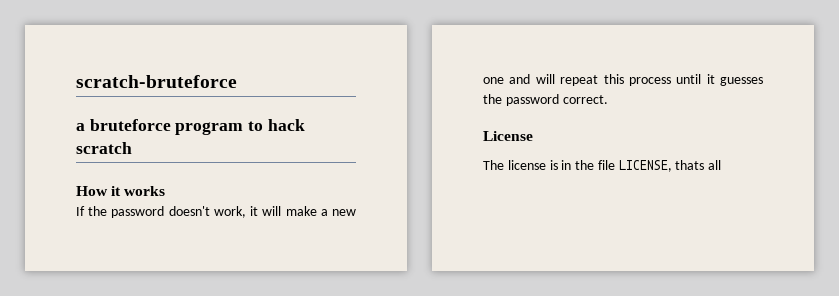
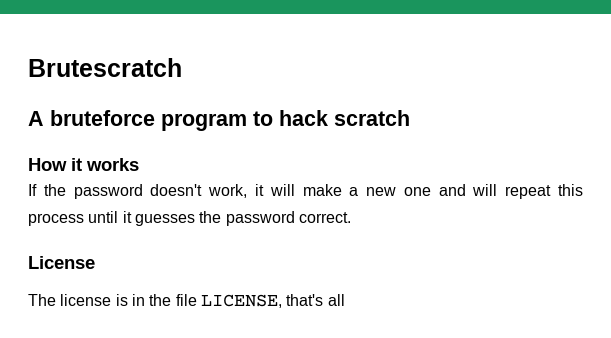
[76,75,237,88] [76,123,85,131] scratch-bruteforce // a -> [28,58,182,77] [28,111,44,126] Brutescratch // A
[675,160,705,170] thats -> [286,294,324,306] that's

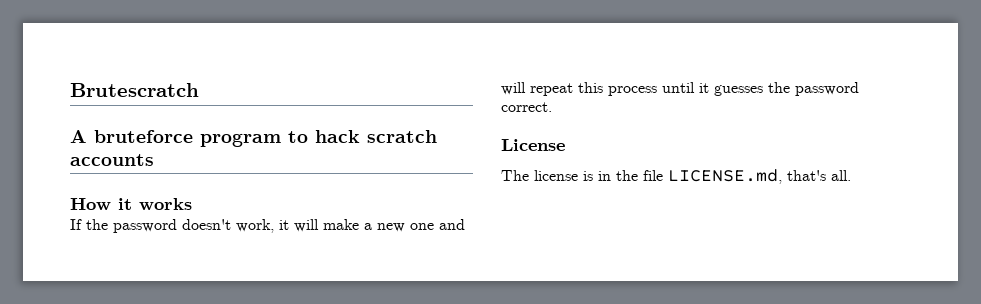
(410, 118) none -> [70,154,154,166] accounts
[200,294,345,308] LICENSE, that's all -> [668,169,851,184] LICENSE.md, that's all.

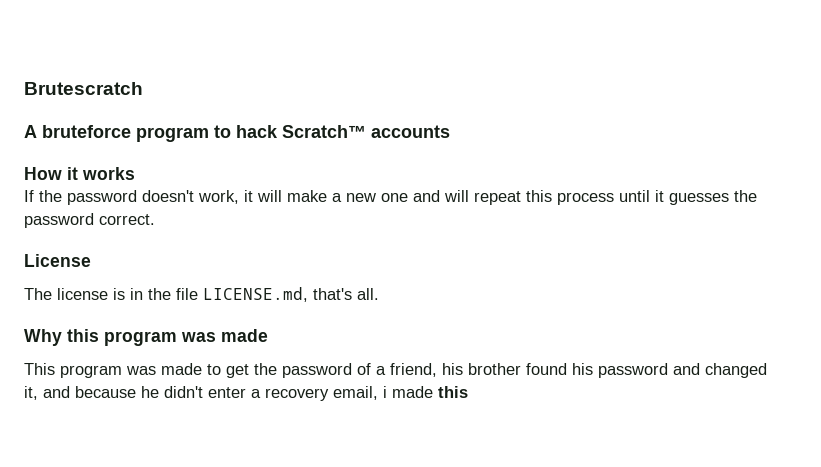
[367,130,437,143] scratch -> [282,125,366,138] Scratch™
(851, 175) none -> [24,329,268,346] [24,363,767,378] [24,386,468,401] // Why this program was made // This program was made to get the password of a friend, his brother found his password and changed it, and because he didn't enter a recovery email, i made this

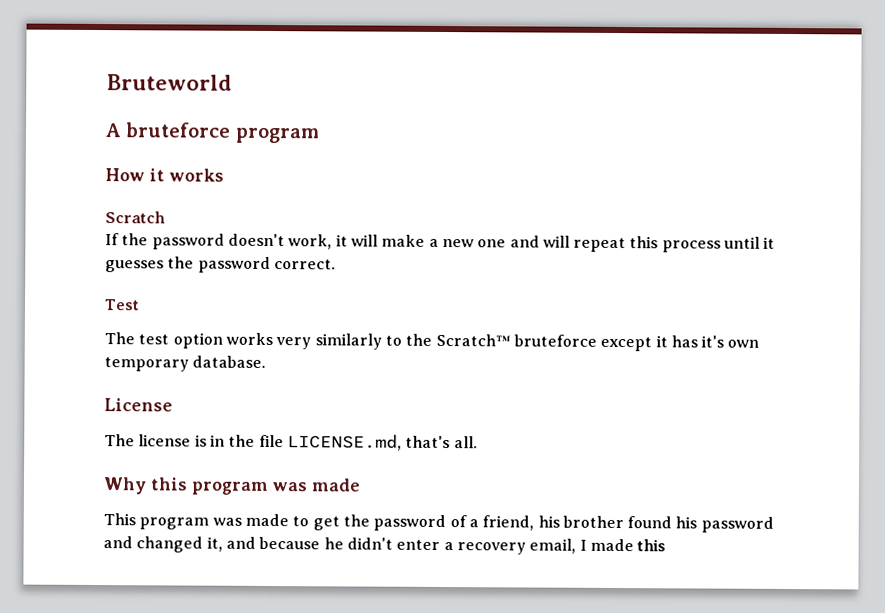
[24,82,143,95] Brutescratch -> [106,74,232,91] Bruteworld
[214,125,450,138] to hack Scratch™ accounts -> (320, 135) none
(135, 173) none -> [105,211,165,224] // Scratch
(155, 219) none -> [104,299,140,311] [104,332,760,352] [104,355,267,372] // Test // The test option works very similarly to the Scratch™ bruteforce except it has it's own temporary database.
[383,386,387,398] i -> [579,539,587,551] I

